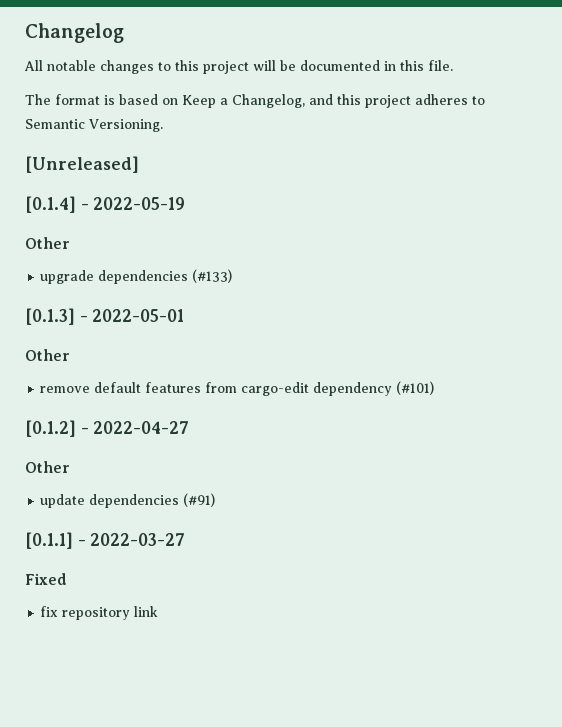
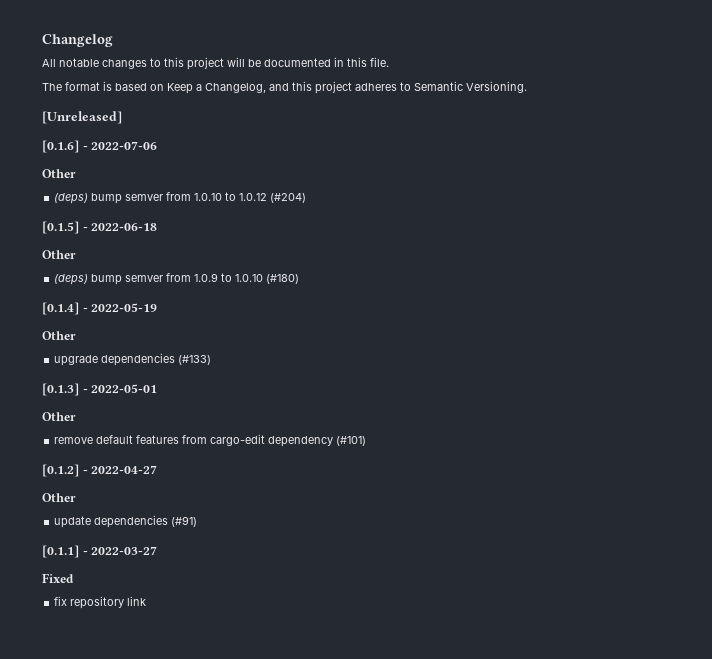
(139, 164) none -> [42,140,158,153] [42,169,76,178] [54,192,307,204] [42,221,158,234] [42,250,76,259] [54,273,300,285] // [0.1.6] - 2022-07-06 // Other // (deps) bump semver from 1.0.10 to 1.0.12 (#204) // [0.1.5] - 2022-06-18 // Other // (deps) bump semver from 1.0.9 to 1.0.10 (#180)

